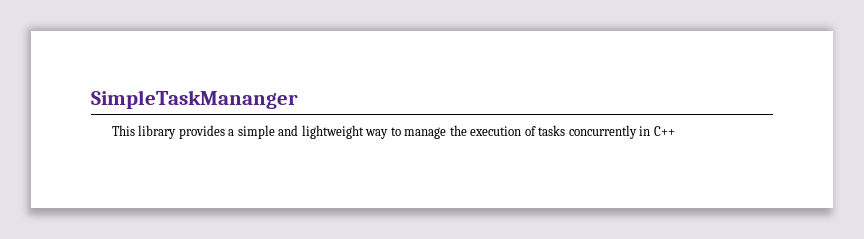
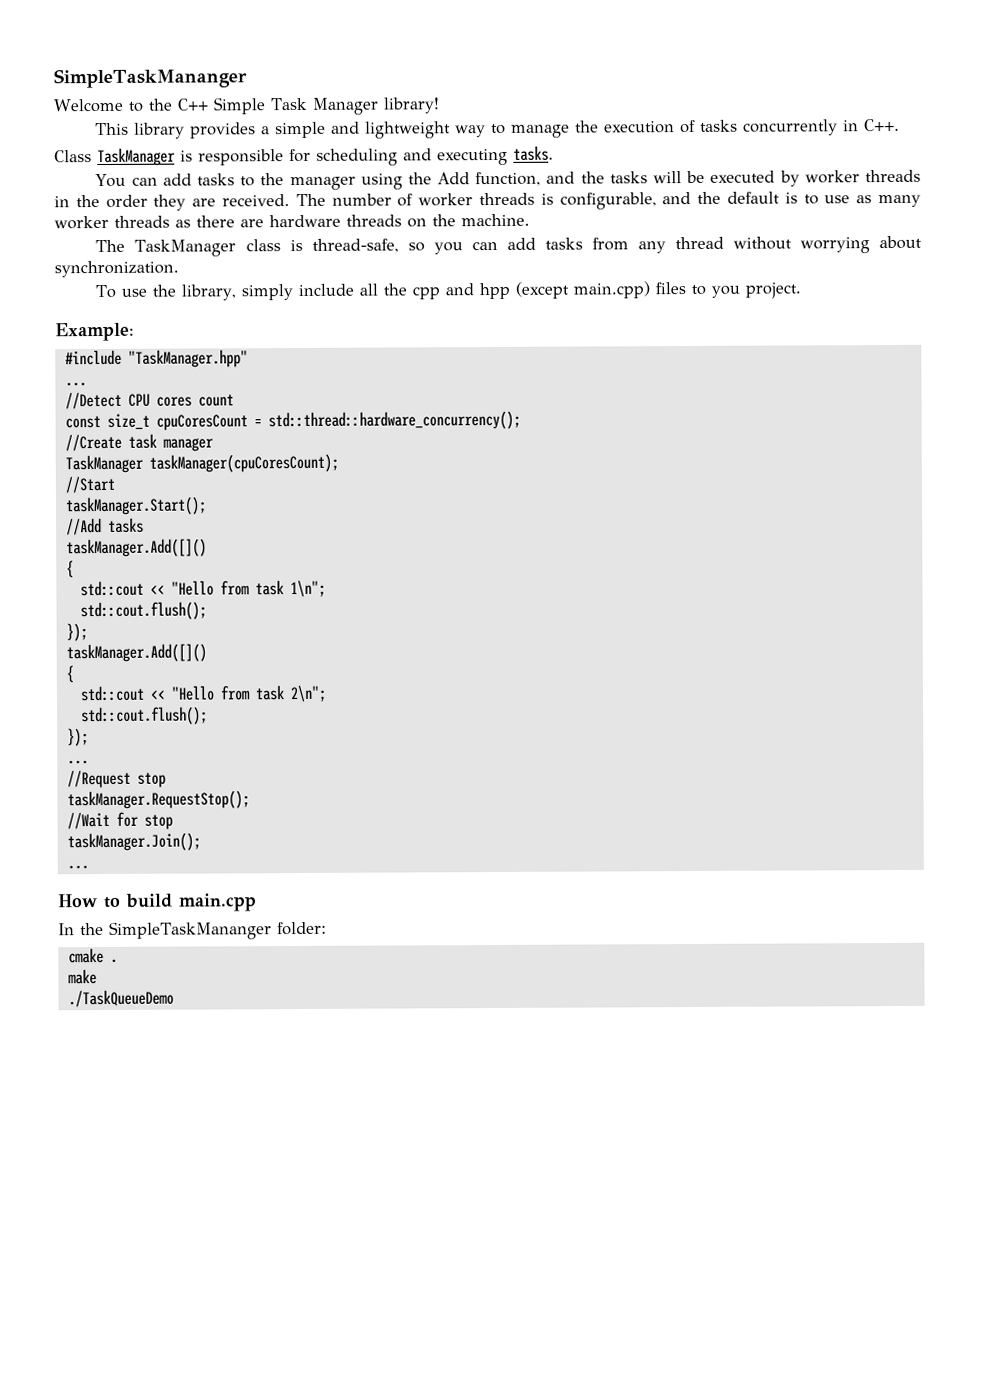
[91,90,298,109] SimpleTaskMananger -> [53,68,247,89] [53,97,440,115] SimpleTaskMananger // Welcome to the C++ Simple Task Manager library!
[653,126,675,136] C++ -> [864,118,901,132] [54,145,554,167] [95,169,921,191] [54,191,921,211] [54,213,530,230] [95,235,923,257] [54,260,179,278] [95,281,802,301] [55,322,134,342] [64,349,248,368] [64,382,87,387] [64,391,234,410] [64,410,521,431] [64,433,214,452] [64,453,339,474] [64,475,115,494] [64,496,207,516] [65,517,144,536] [65,538,207,558] [65,560,74,578] [79,579,326,598] [79,601,207,621] [65,623,88,642] [65,643,207,663] [65,665,74,683] [79,684,327,703] [80,706,208,726] [66,728,89,747] [66,760,89,765] [66,769,166,789] [66,790,250,810] [66,811,173,830] [66,832,201,852] [66,865,89,870] [57,893,257,912] [58,921,327,940] [67,947,118,964] [67,969,97,985] [67,989,174,1008] C++. // Class TaskManager is responsible for scheduling and executing tasks. // You can add tasks to the manager using the Add function, and the tasks will be executed by worker threads in the order they are received. The number of worker threads is configurable, and the default is to use as many worker threads as there are hardware threads on the machine. // The TaskManager class is thread-safe, so you can add tasks from any thread without worrying about synchronization. // To use the library, simply include all the cpp and hpp (except main.cpp) files to you project. // Example: // #include "TaskManager.hpp" // ... // //Detect CPU cores count // const size_t cpuCoresCount = std::thread::hardware_concurrency(); // //Create task manager // TaskManager taskManager(cpuCoresCount); // //Start // taskManager.Start(); // //Add tasks // taskManager.Add([]() // { // std::cout << "Hello from task 1\n"; // std::cout.flush(); // }); // taskManager.Add([]() // { // std::cout << "Hello from task 2\n"; // std::cout.flush(); // }); // ... // //Request stop // taskManager.RequestStop(); // //Wait for stop // taskManager.Join(); // ... // How to build main.cpp // In the SimpleTaskMananger folder: // cmake . // make // ./TaskQueueDemo

